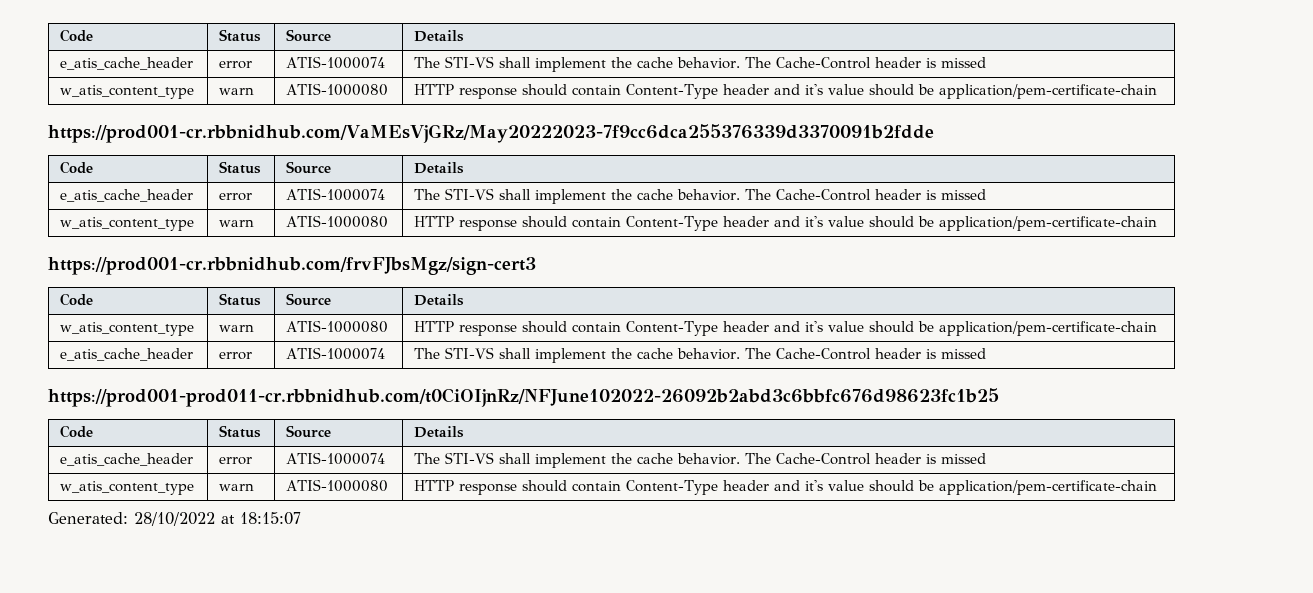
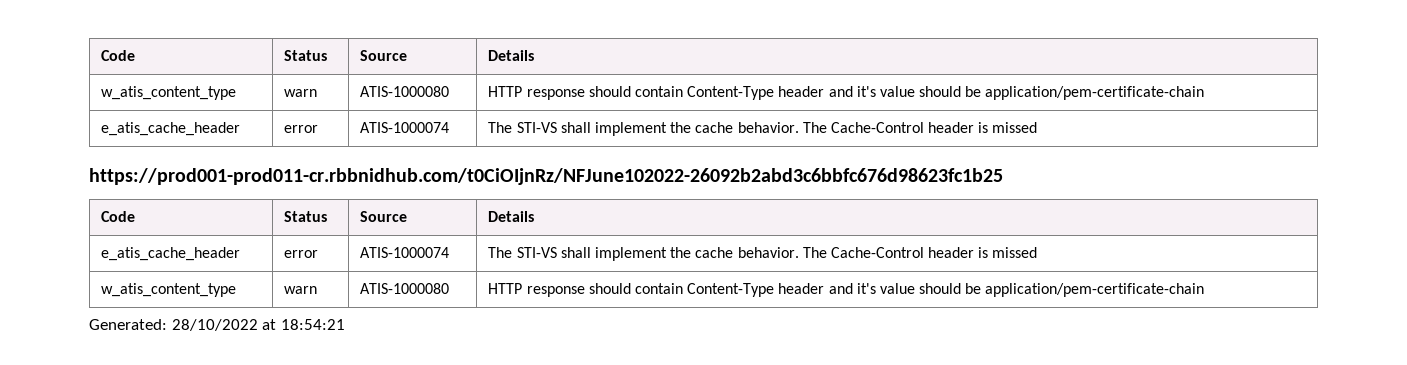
[60,29,94,42] [219,29,262,42] [286,29,332,42] [414,30,465,42] [60,57,194,70] [219,61,253,69] [286,56,386,69] [414,56,987,72] [60,85,195,99] [219,87,255,95] [286,83,389,96] [414,84,1158,99] [48,124,934,143] [60,161,94,174] [219,161,262,174] [286,161,332,174] [414,162,465,174] [60,189,194,202] [219,193,253,201] [286,188,386,201] [414,188,987,204] [60,217,195,231] [219,219,255,227] [286,215,389,228] [414,216,1158,231] [48,257,536,275] [60,293,94,306] [219,293,262,306] [286,293,332,306] [414,294,465,306] Code | Status | Source | Details // e_atis_cache_header | error | ATIS-1000074 | The STI-VS shall implement the cache behavior. The Cache-Control header is missed // w_atis_content_type | warn | ATIS-1000080 | HTTP response should contain Content-Type header and it's value should be application/pem-certificate-chain // https://prod001-cr.rbbnidhub.com/VaMEsVjGRz/May20222023-7f9cc6dca255376339d3370091b2fdde // Code | Status | Source | Details // e_atis_cache_header | error | ATIS-1000074 | The STI-VS shall implement the cache behavior. The Cache-Control header is missed // w_atis_content_type | warn | ATIS-1000080 | HTTP response should contain Content-Type header and it's value should be application/pem-certificate-chain // https://prod001-cr.rbbnidhub.com/frvFJbsMgz/sign-cert3 // Code | Status | Source | Details -> [101,50,136,61] [284,50,328,61] [360,50,408,61] [488,50,535,61] Code | Status | Source | Details
[240,512,301,525] 18:15:07 -> [280,319,345,330] 18:54:21

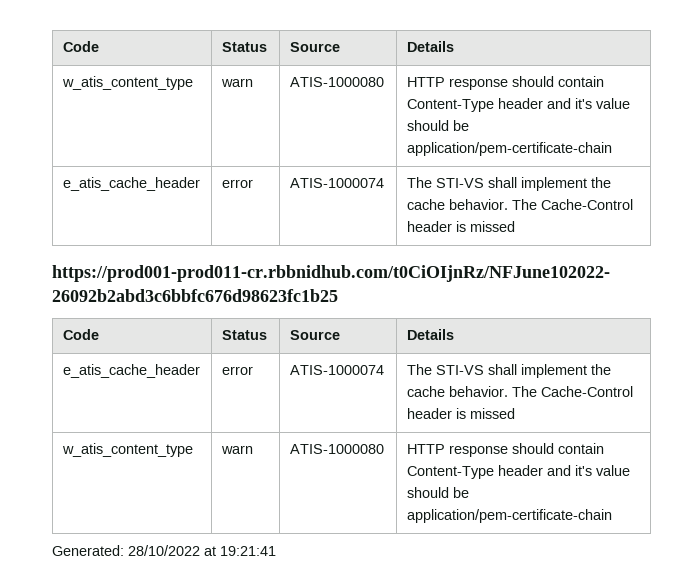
[280,319,345,330] 18:54:21 -> [220,546,276,556] 19:21:41

